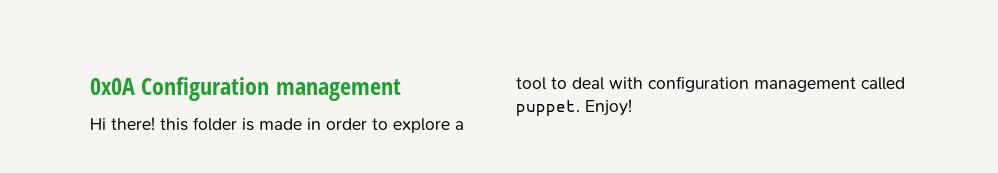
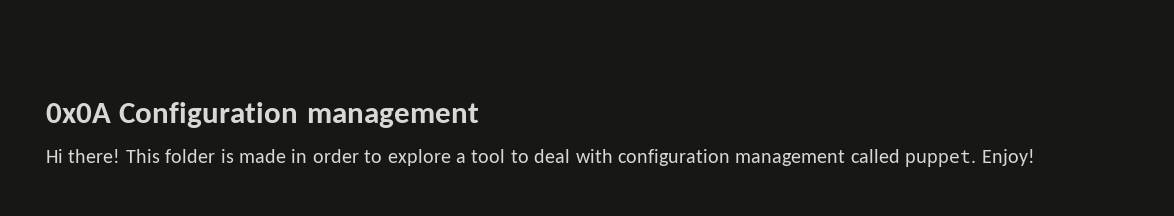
[160,118,188,131] this -> [125,149,160,163] This

